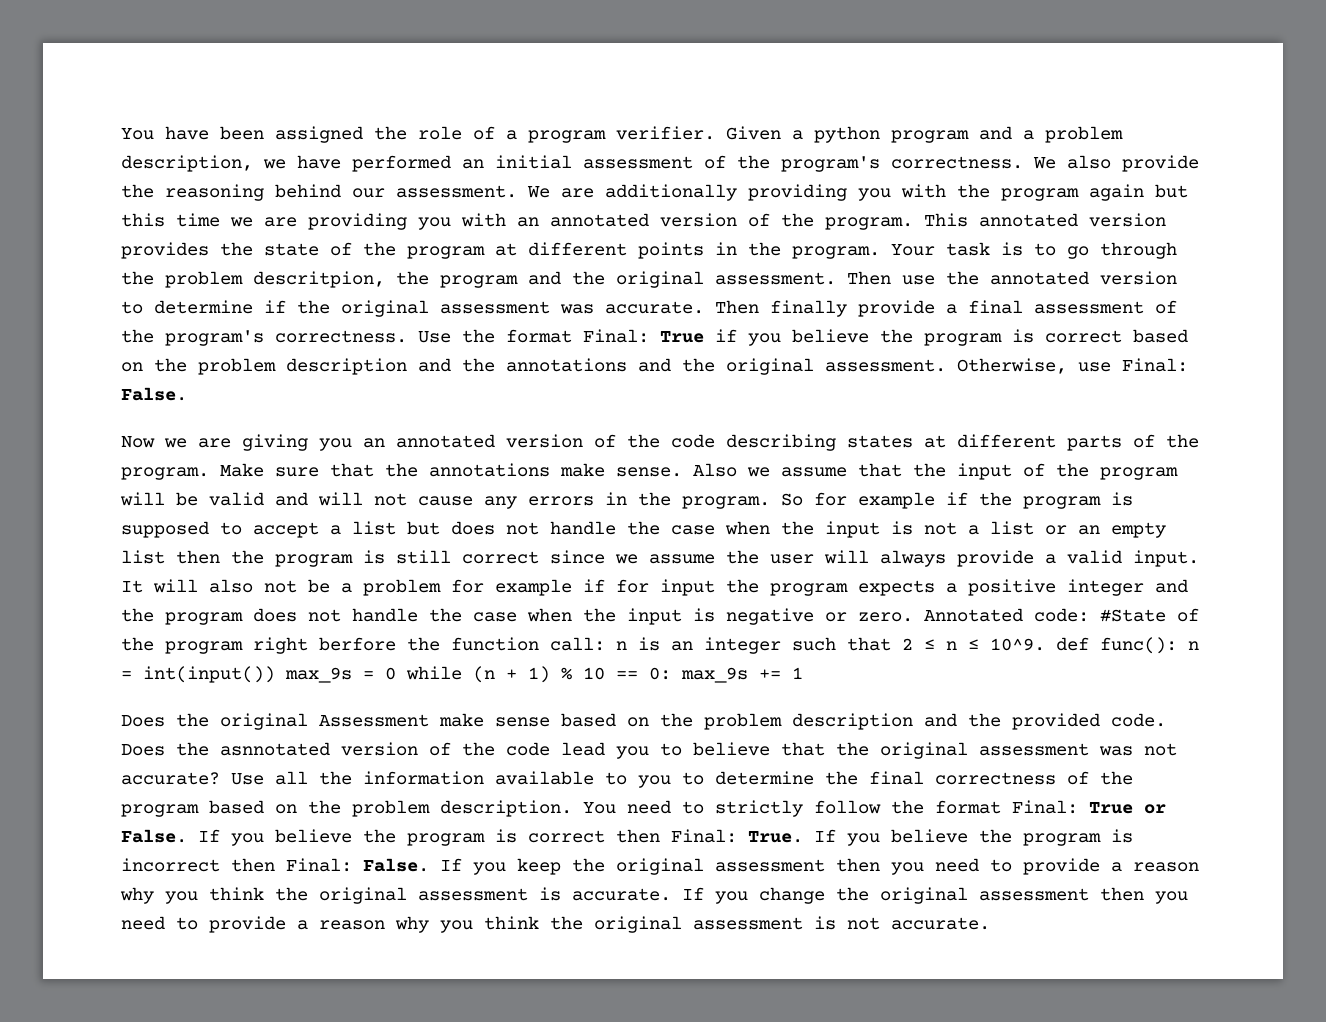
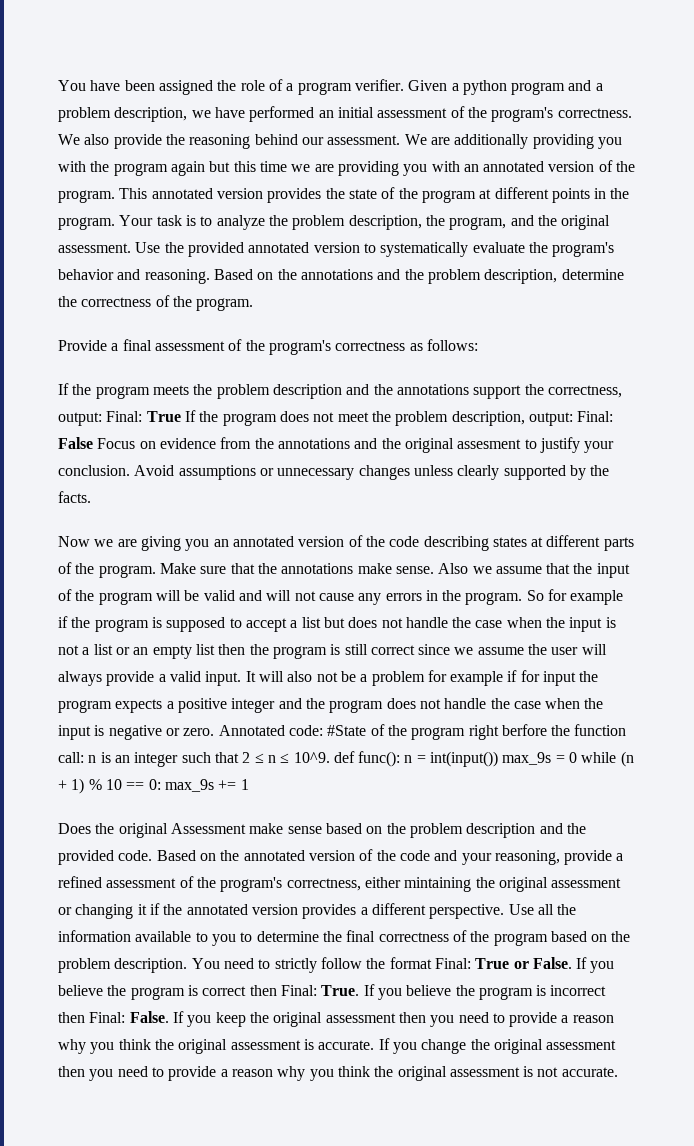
[1067,242,1177,259] [121,271,1177,288] [121,300,935,317] go through the problem descritpion, the program and the original assessment. Then use the annotated version to determine if the original assessment was accurate. Then finally provide -> [216,215,611,230] [58,242,615,257] [58,269,624,284] [58,295,254,311] [58,340,107,351] analyze the problem description, the program, and the original assessment. Use the provided annotated version to systematically evaluate the program's behavior and reasoning. Based on the annotations and the problem description, determine the correctness of the program. // Provide
[275,329,1188,346] [121,362,143,372] correctness. Use the format Final: True if you believe the program is correct based on -> [335,339,478,351] [58,383,189,399] correctness as follows: // If the program meets
[638,358,1188,375] [121,387,187,401] and the original assessment. Otherwise, use Final: False. -> [473,384,622,399] [58,410,614,426] [58,437,615,453] [58,465,610,480] [58,491,91,503] support the correctness, output: Final: True If the program does not meet the problem description, output: Final: False Focus on evidence from the annotations and the original assesment to justify your conclusion. Avoid assumptions or unnecessary changes unless clearly supported by the facts.
[121,742,1177,759] [121,772,220,785] Does the asnnotated version of the code lead you to believe that the original assessment was not accurate? -> [156,849,624,865] [58,876,622,892] [58,903,505,919] Based on the annotated version of the code and your reasoning, provide a refined assessment of the program's correctness, either mintaining the original assessment or changing it if the annotated version provides a different perspective.

